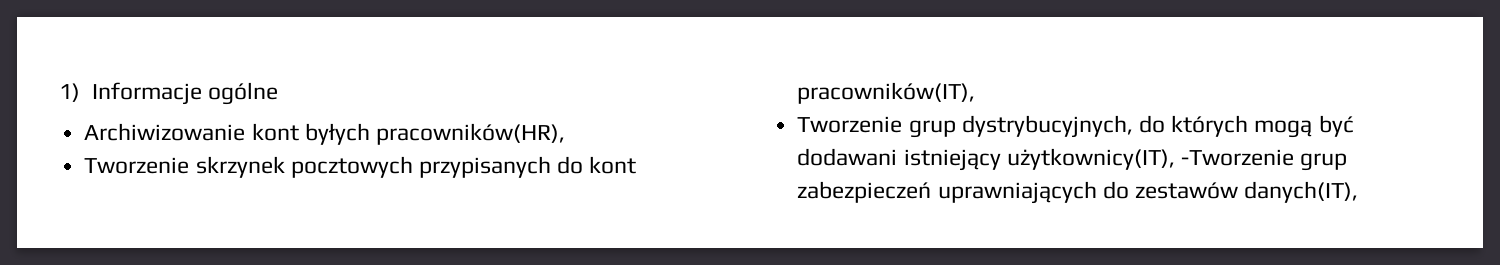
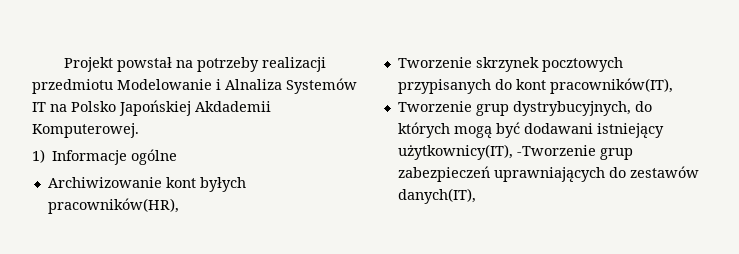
(59, 92) none -> [63,57,326,72] [32,78,357,94] [32,100,271,116] [32,123,139,138] Projekt powstał na potrzeby realizacji przedmiotu Modelowanie i Alnaliza Systemów IT na Polsko Japońskiej Akdademii Komputerowej. //

